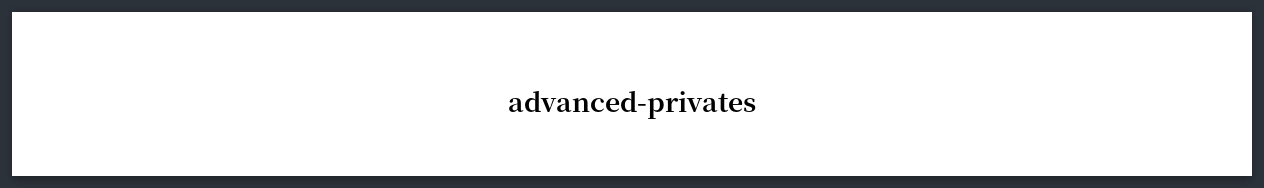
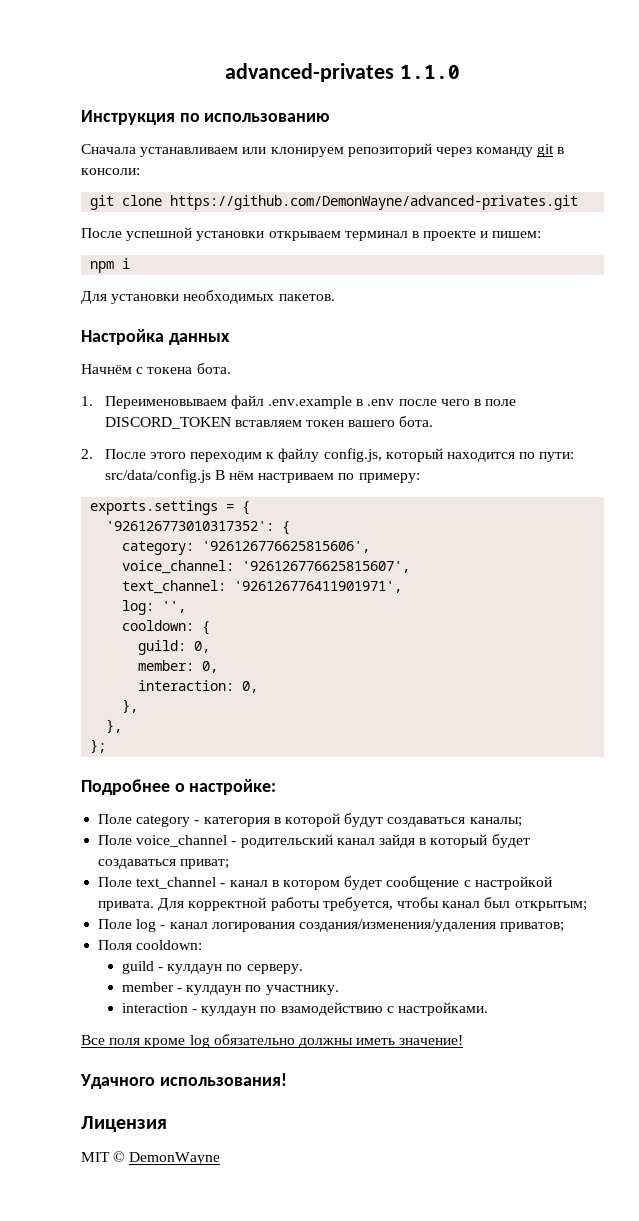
(756, 104) none -> [399,65,460,79] [81,110,331,125] [81,143,565,157] [81,168,140,175] [90,195,579,210] [81,227,542,241] [90,258,131,273] [81,290,335,304] [81,329,230,345] [81,363,231,374] [81,395,517,409] [104,416,434,429] [81,448,575,462] [104,469,420,483] [90,500,251,515] [106,521,291,535] [122,541,371,555] [122,560,411,574] [122,580,403,594] [122,600,187,615] [122,620,211,635] [138,640,211,655] [138,660,219,673] [138,680,259,693] [122,699,139,713] [106,719,123,733] [90,739,107,753] [81,779,277,795] [98,813,522,827] [98,834,530,848] [98,859,230,869] [98,876,552,890] [98,897,587,911] [98,919,565,932] [98,940,203,950] [121,961,303,974] [121,982,339,995] [121,1002,488,1016] [81,1034,464,1048] [80,1073,287,1089] [81,1116,167,1132] [81,1151,221,1165] 1.1.0 // Инструкция по использованию // Сначала устанавливаем или клонируем репозиторий через команду git в консоли: // git clone https://github.com/DemonWayne/advanced-privates.git // После успешной установки открываем терминал в проекте и пишем: // npm i // Для установки необходимых пакетов. // Настройка данных // Начнём с токена бота. // 1. Переименовываем файл .env.example в .env после чего в поле DISCORD_TOKEN вставляем токен вашего бота. // 2. После этого переходим к файлу config.js, который находится по пути: src/data/config.js В нём настриваем по примеру: // exports.settings = { // '926126773010317352': { // category: '926126776625815606', // voice_channel: '926126776625815607', // text_channel: '926126776411901971', // log: '', // cooldown: { // guild: 0, // member: 0, // interaction: 0, // }, // }, // }; // Подробнее о настройке: // Поле category - категория в которой будут создаваться каналы; // Поле voice_channel - родительский канал зайдя в который будет создаваться приват; // Поле text_channel - канал в котором будет сообщение с настройкой привата. Для корректной работы требуется, чтобы канал был открытым; // Поле log - канал логирования создания/изменения/удаления приватов; // Поля cooldown: // guild - кулдаун по серверу. // member - кулдаун по участнику. // interaction - кулдаун по взамодействию с настройками. // Все поля кроме log обязательно должны иметь значение! // Удачного использования! // Лицензия // MIT © DemonWayne

